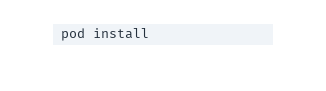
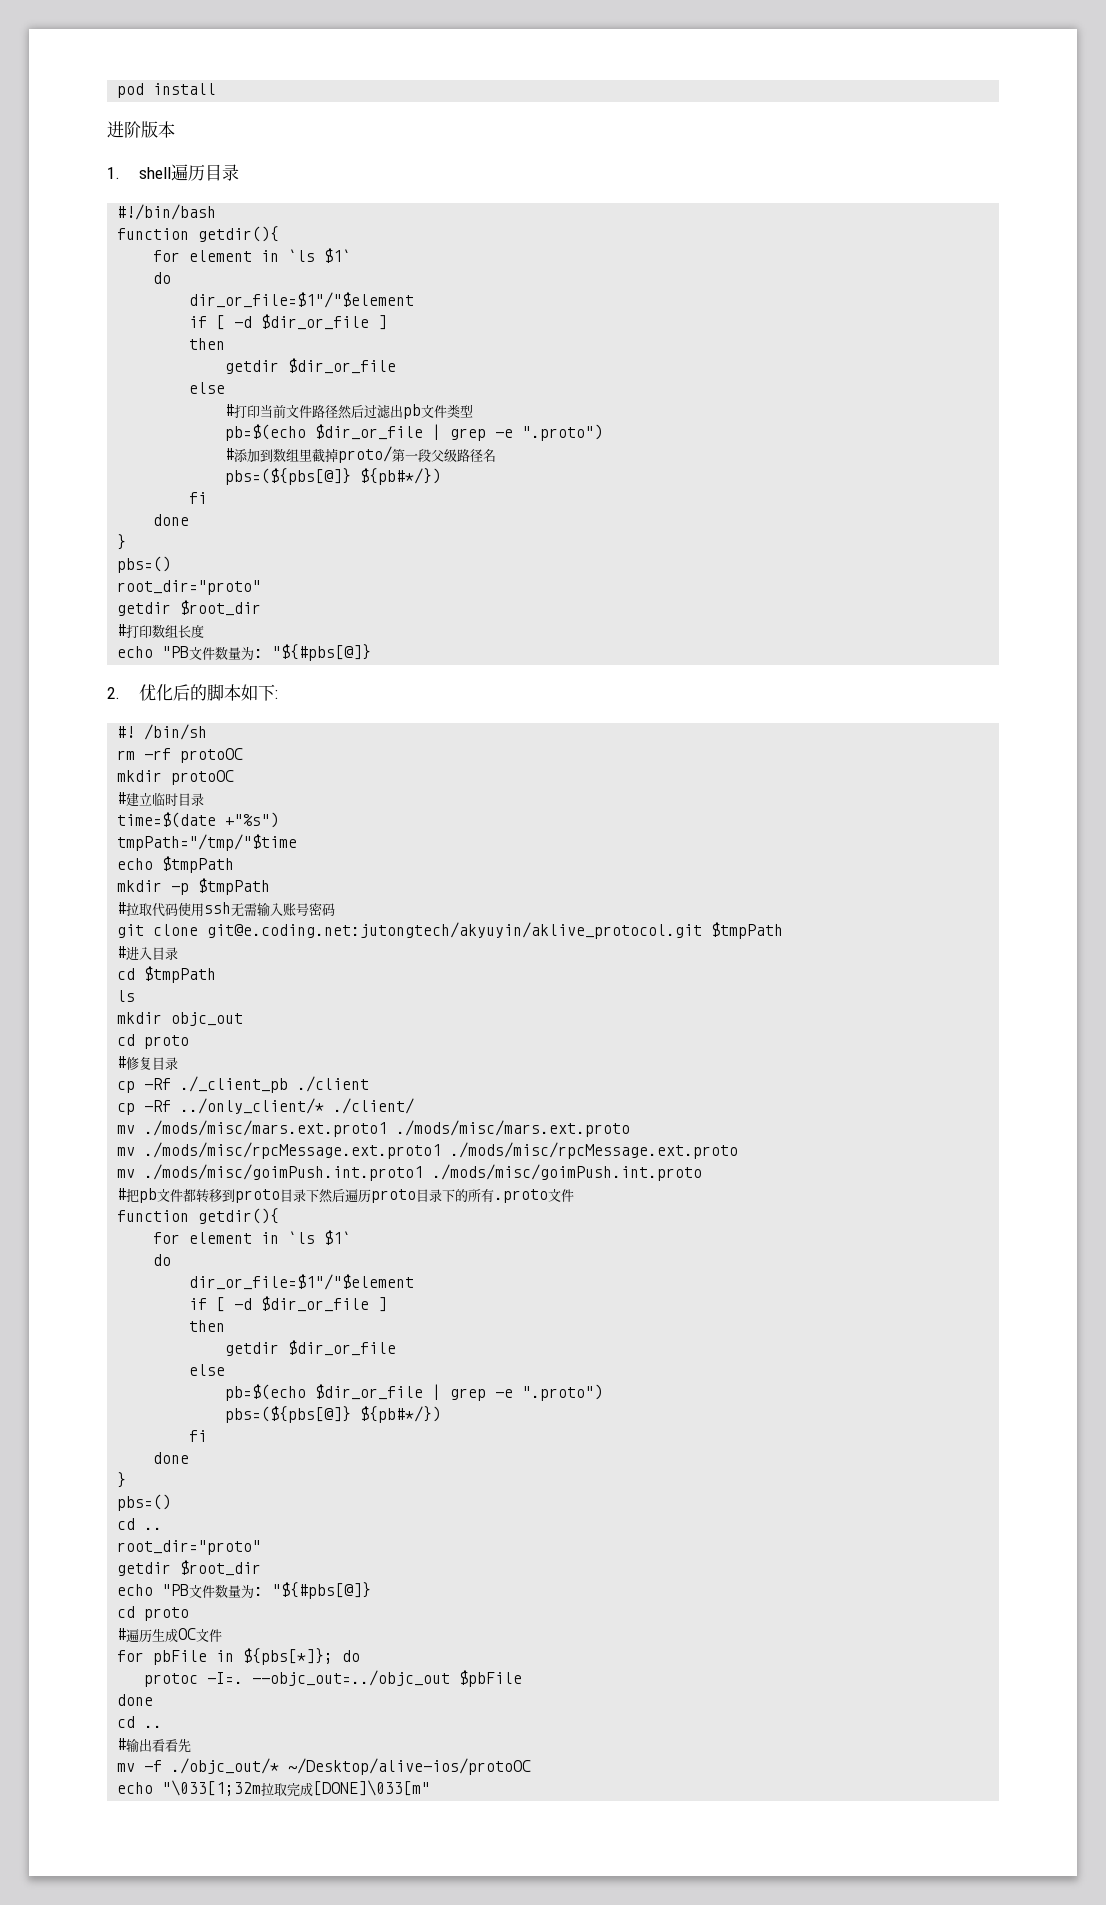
(149, 33) none -> [107,121,175,138] [107,164,240,181] [117,204,217,220] [117,226,280,242] [153,248,352,263] [153,272,172,284] [189,292,415,308] [189,314,388,330] [189,338,226,350] [225,358,397,374] [189,382,226,394] [225,404,474,419] [225,424,604,441] [225,446,497,463] [225,468,442,485] [189,492,208,504] [153,514,190,526] [117,534,127,550] [117,556,172,573] [117,580,262,595] [117,600,262,616] [117,624,205,638] [117,644,372,661] [107,684,279,701] [117,724,208,740] [117,748,244,763] [117,770,235,785] [117,792,205,807] [117,812,280,828] [117,834,298,851] [117,856,235,873] [117,878,271,895] [117,902,336,917] [117,922,784,939] [117,946,179,961] [117,966,217,983] [117,990,136,1002] [117,1012,244,1026] [117,1034,190,1049] [117,1056,179,1070] [117,1076,370,1093] [117,1098,415,1115] [117,1120,631,1137] [117,1142,739,1159] [117,1164,703,1181] [117,1188,575,1203] [117,1208,280,1224] [153,1230,352,1245] [153,1254,172,1266] [189,1274,415,1290] [189,1296,388,1312] [189,1320,226,1332] [225,1340,397,1356] [189,1364,226,1376] [225,1384,604,1401] [225,1406,442,1423] [189,1430,208,1442] [153,1452,190,1464] [117,1472,127,1488] [117,1494,172,1511] [117,1518,163,1530] [117,1540,262,1555] [117,1560,262,1576] [117,1582,372,1599] [117,1606,190,1621] [117,1628,223,1643] [117,1648,361,1665] [144,1670,523,1687] [117,1694,154,1706] [117,1716,163,1728] [117,1738,192,1753] [117,1758,532,1775] [117,1780,431,1797] // 进阶版本 // 1. shell遍历目录 // #!/bin/bash // function getdir(){ // for element in `ls $1` // do // dir_or_file=$1"/"$element // if [ -d $dir_or_file ] // then // getdir $dir_or_file // else // #打印当前文件路径然后过滤出pb文件类型 // pb=$(echo $dir_or_file | grep -e ".proto") // #添加到数组里截掉proto/第一段父级路径名 // pbs=(${pbs[@]} ${pb#*/}) // fi // done // } // pbs=() // root_dir="proto" // getdir $root_dir // #打印数组长度 // echo "PB文件数量为: "${#pbs[@]} // 2.优化后的脚本如下: // #! /bin/sh // rm -rf protoOC // mkdir protoOC // #建立临时目录 // time=$(date +"%s") // tmpPath="/tmp/"$time // echo $tmpPath // mkdir -p $tmpPath // #拉取代码使用ssh无需输入账号密码 // git clone git@e.coding.net:jutongtech/akyuyin/aklive_protocol.git $tmpPath // #进入目录 // cd $tmpPath // ls // mkdir objc_out // cd proto // #修复目录 // cp -Rf ./_client_pb ./client // cp -Rf ../only_client/* ./client/ // mv ./mods/misc/mars.ext.proto1 ./mods/misc/mars.ext.proto // mv ./mods/misc/rpcMessage.ext.proto1 ./mods/misc/rpcMessage.ext.proto // mv ./mods/misc/goimPush.int.proto1 ./mods/misc/goimPush.int.proto // #把pb文件都转移到proto目录下然后遍历proto目录下的所有.proto文件 // function getdir(){ // for element in `ls $1` // do // dir_or_file=$1"/"$element // if [ -d $dir_or_file ] // then // getdir $dir_or_file // else // pb=$(echo $dir_or_file | grep -e ".proto") // pbs=(${pbs[@]} ${pb#*/}) // fi // done // } // pbs=() // cd .. // root_dir="proto" // getdir $root_dir // echo "PB文件数量为: "${#pbs[@]} // cd proto // #遍历生成OC文件 // for pbFile in ${pbs[*]}; do // protoc -I=. --objc_out=../objc_out $pbFile // done // cd .. // #输出看看先 // mv -f ./objc_out/* ~/Desktop/alive-ios/protoOC // echo "\033[1;32m拉取完成[DONE]\033[m"

